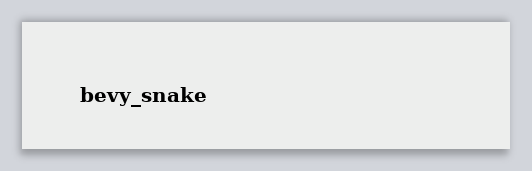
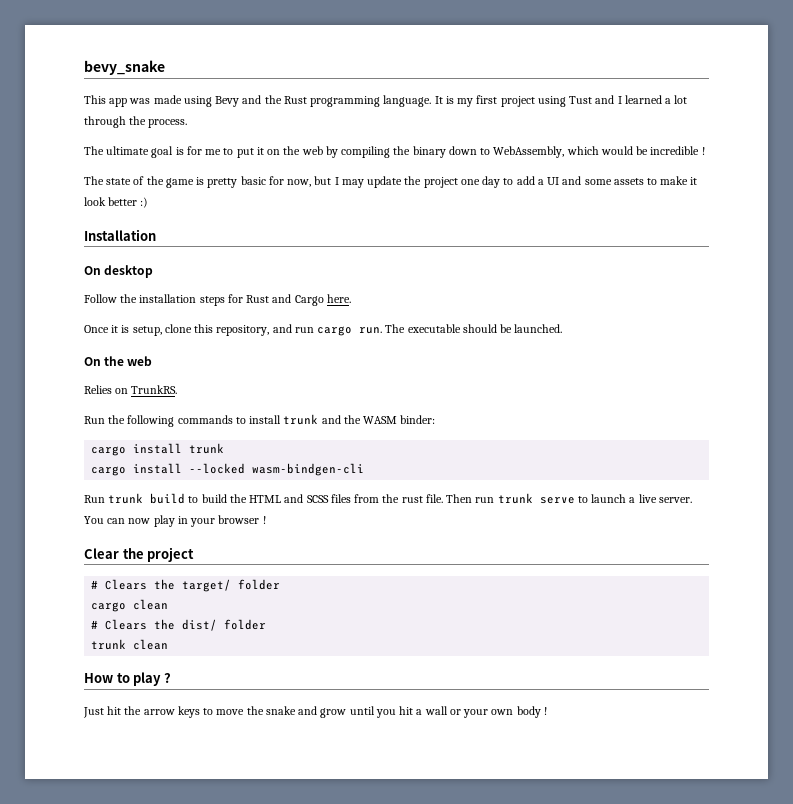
(207, 97) none -> [84,95,688,107] [84,116,188,128] [84,146,705,158] [84,176,698,188] [84,197,149,208] [84,229,156,241] [84,265,154,278] [84,294,351,306] [84,324,563,336] [84,356,153,366] [84,385,178,394] [84,414,436,427] [91,443,225,456] [91,463,365,476] [84,493,692,504] [84,515,266,527] [84,547,195,562] [91,579,281,592] [91,599,169,612] [91,619,267,631] [91,639,169,650] [84,672,171,686] [83,706,547,718] // This app was made using Bevy and the Rust programming language. It is my first project using Tust and I learned a lot through the process. // The ultimate goal is for me to put it on the web by compiling the binary down to WebAssembly, which would be incredible ! // The state of the game is pretty basic for now, but I may update the project one day to add a UI and some assets to make it look better :) // Installation // On desktop // Follow the installation steps for Rust and Cargo here. // Once it is setup, clone this repository, and run cargo run. The executable should be launched. // On the web // Relies on TrunkRS. // Run the following commands to install trunk and the WASM binder: // cargo install trunk // cargo install --locked wasm-bindgen-cli // Run trunk build to build the HTML and SCSS files from the rust file. Then run trunk serve to launch a live server. You can now play in your browser ! // Clear the project // # Clears the target/ folder // cargo clean // # Clears the dist/ folder // trunk clean // How to play ? // Just hit the arrow keys to move the snake and grow until you hit a wall or your own body !

